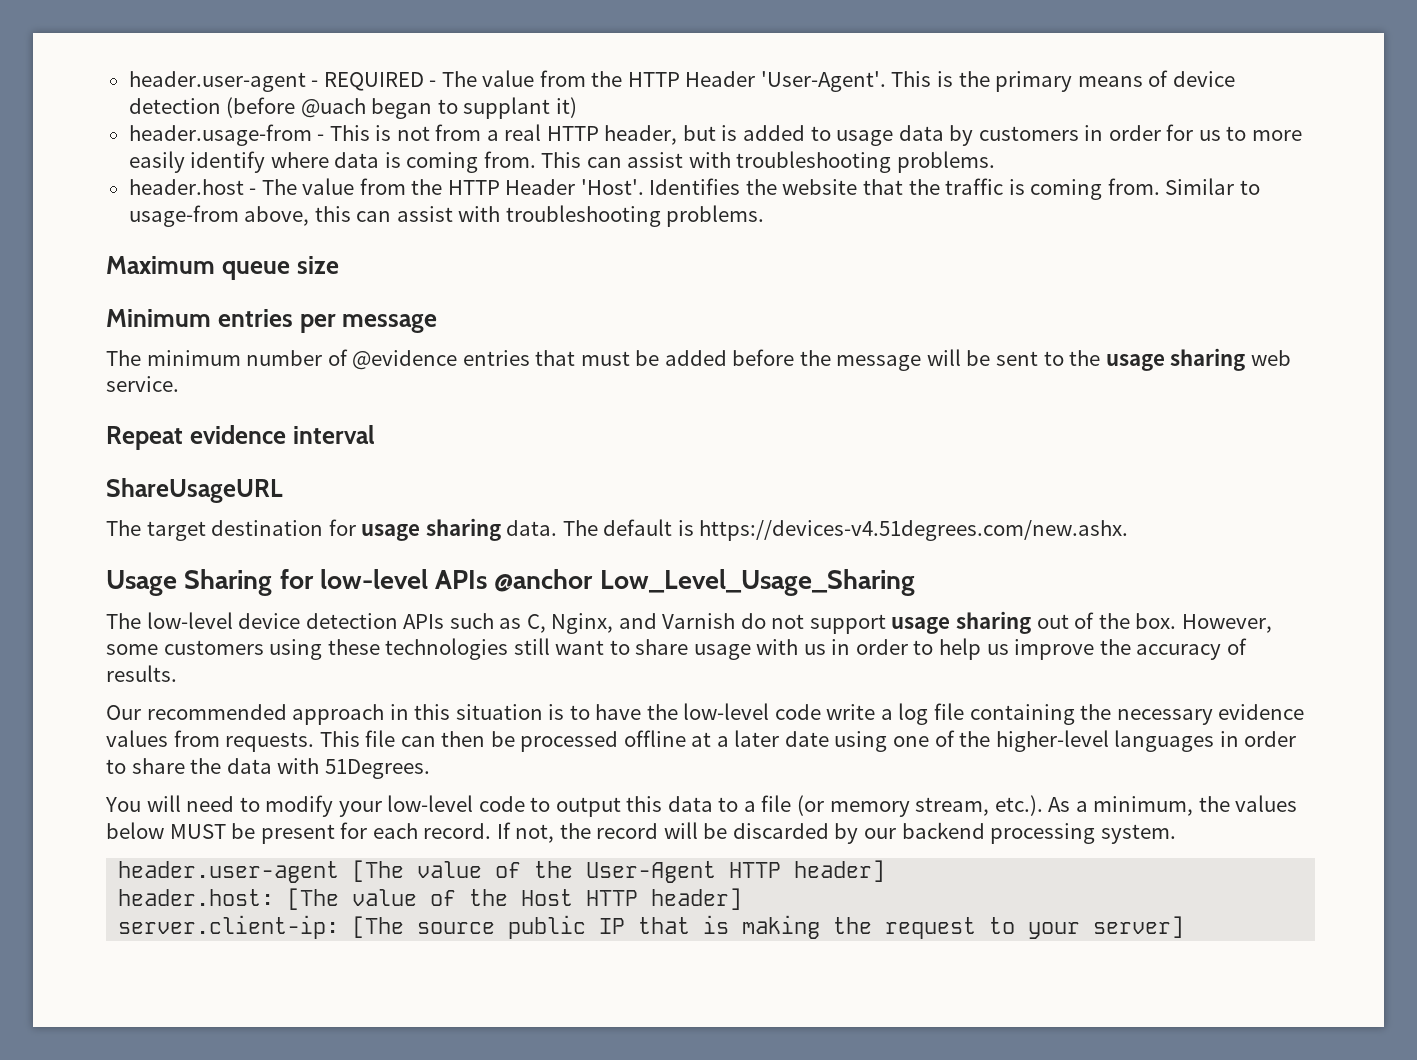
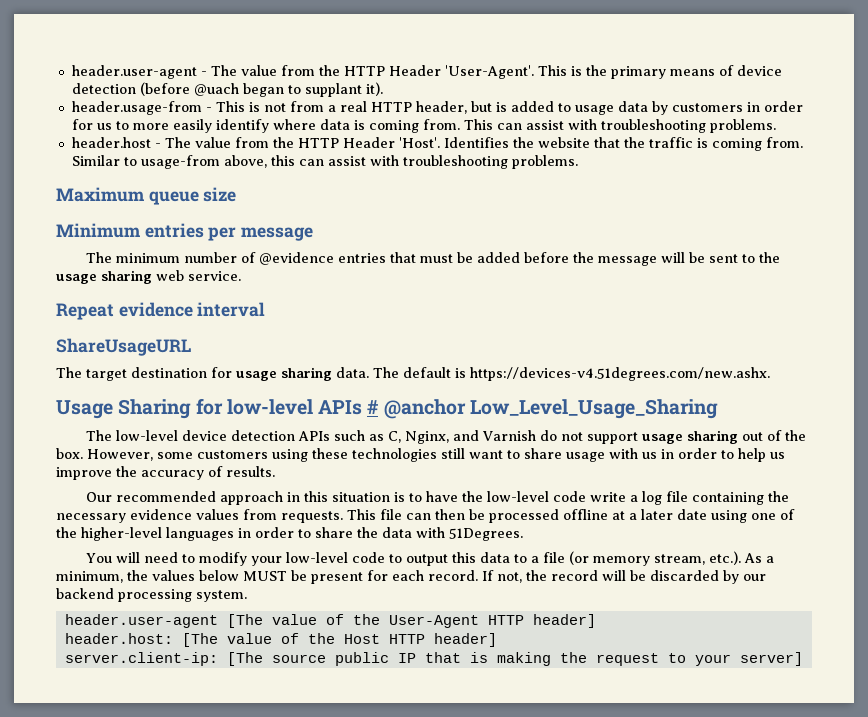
[323,72,437,91] REQUIRED - -> (207, 73) none
[555,97,577,118] it) -> [365,82,383,96] it).
(488, 579) none -> [367,400,379,414] #

